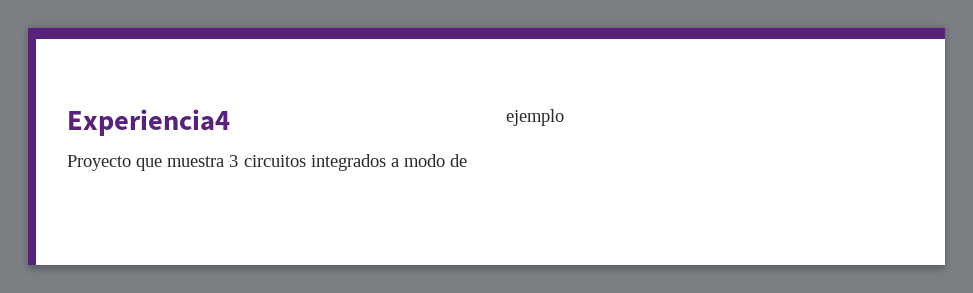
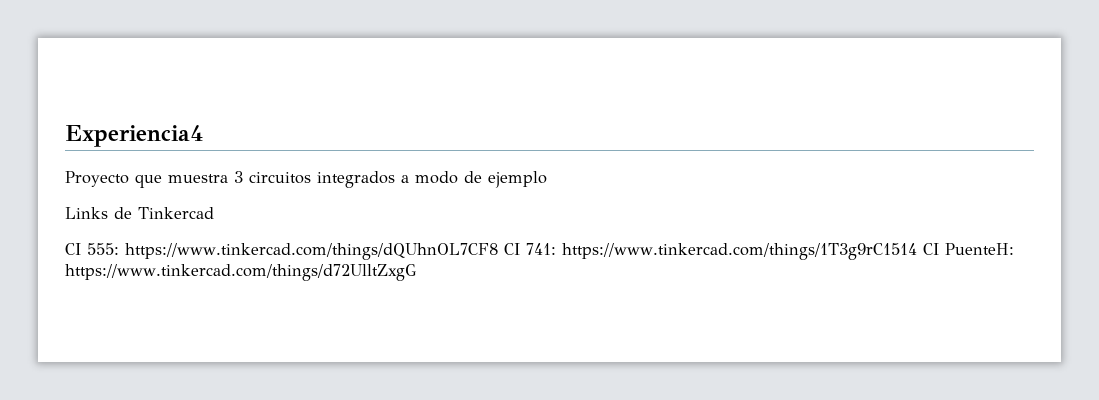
(564, 117) none -> [65,207,214,219] [65,243,1014,260] [65,264,416,281] // Links de Tinkercad // CI 555: https://www.tinkercad.com/things/dQUhnOL7CF8 CI 741: https://www.tinkercad.com/things/1T3g9rC1514 CI PuenteH: https://www.tinkercad.com/things/d72UlltZxgG

